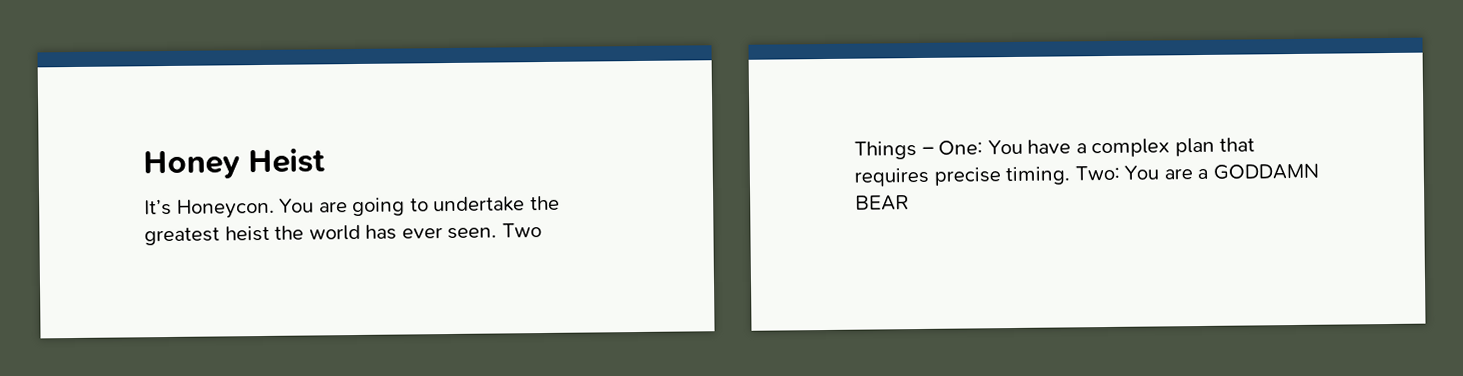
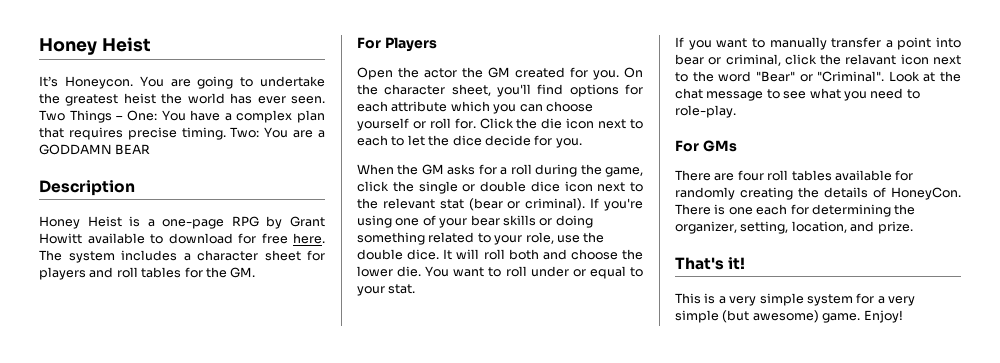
(910, 203) none -> [39,180,135,196] [39,216,325,229] [39,233,325,244] [39,250,325,263] [39,267,256,280] [357,37,437,52] [357,67,643,80] [357,84,643,97] [357,101,593,114] [357,118,643,131] [357,135,582,148] [357,164,643,177] [357,181,643,194] [357,198,643,211] [357,215,593,228] [357,232,605,245] [357,249,643,260] [357,266,643,279] [357,284,416,296] [675,37,961,50] [675,54,961,66] [675,71,961,82] [675,88,920,101] [675,105,736,118] [675,140,737,152] [675,170,914,181] [675,187,961,200] [675,204,916,217] [675,221,913,234] [675,257,746,270] [675,293,915,306] [675,310,903,323] // Description // Honey Heist is a one-page RPG by Grant Howitt available to download for free here. The system includes a character sheet for players and roll tables for the GM. // For Players // Open the actor the GM created for you. On the character sheet, you'll find options for each attribute which you can choose yourself or roll for. Click the die icon next to each to let the dice decide for you. // When the GM asks for a roll during the game, click the single or double dice icon next to the relevant stat (bear or criminal). If you're using one of your bear skills or doing something related to your role, use the double dice. It will roll both and choose the lower die. You want to roll under or equal to your stat. // If you want to manually transfer a point into bear or criminal, click the relavant icon next to the word "Bear" or "Criminal". Look at the chat message to see what you need to role-play. // For GMs // There are four roll tables available for randomly creating the details of HoneyCon. There is one each for determining the organizer, setting, location, and prize. // That's it! // This is a very simple system for a very simple (but awesome) game. Enjoy!

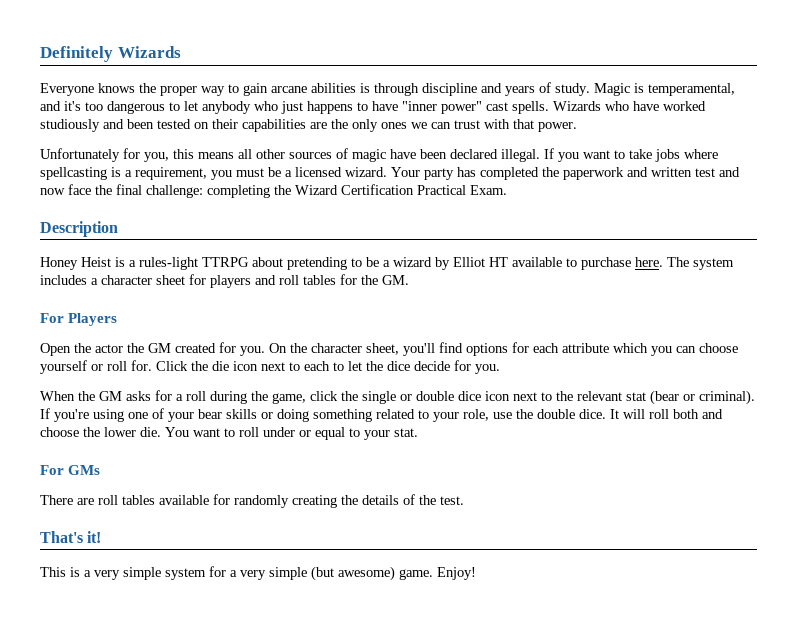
[39,37,151,55] [39,76,325,89] [39,93,325,106] [39,110,325,123] [39,127,325,140] [39,144,151,155] Honey Heist // It’s Honeycon. You are going to undertake the greatest heist the world has ever seen. Two Things – One: You have a complex plan that requires precise timing. Two: You are a GODDAMN BEAR -> [40,46,181,62] [40,82,735,96] [40,101,706,114] [40,119,577,132] [40,148,718,162] [40,167,740,180] [40,184,507,198] Definitely Wizards // Everyone knows the proper way to gain arcane abilities is through discipline and years of study. Magic is temperamental, and it's too dangerous to let anybody who just happens to have "inner power" cast spells. Wizards who have worked studiously and been tested on their capabilities are the only ones we can trust with that power. // Unfortunately for you, this means all other sources of magic have been declared illegal. If you want to take jobs where spellcasting is a requirement, you must be a licensed wizard. Your party has completed the paperwork and written test and now face the final challenge: completing the Wizard Certification Practical Exam.
[162,216,325,229] [39,233,288,244] one-page RPG by Grant Howitt available to download for free -> [139,257,631,270] rules-light TTRPG about pretending to be a wizard by Elliot HT available to purchase
[675,37,961,50] [675,54,961,66] [675,71,961,82] [675,88,920,101] [675,105,736,118] // If you want to manually transfer a point into bear or criminal, click the relavant icon next to the word "Bear" or "Criminal". Look at the chat message to see what you need to role-play. -> (418, 432) none
[737,170,764,181] four -> (94, 501) none
[891,187,961,200] [675,204,916,217] [675,221,913,234] HoneyCon. There is one each for determining the organizer, setting, location, and prize. -> [419,495,464,505] the test.

